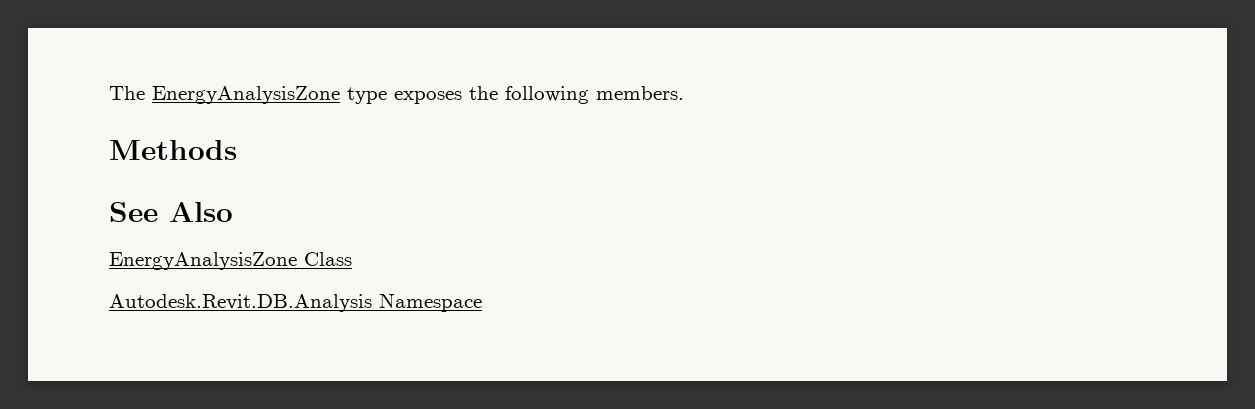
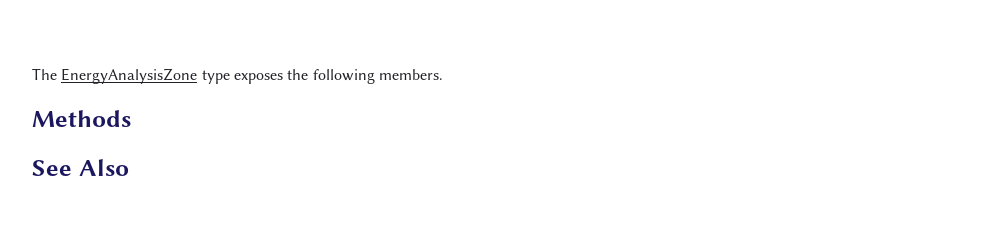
[109,252,352,270] [109,293,482,312] // EnergyAnalysisZone Class // Autodesk.Revit.DB.Analysis Namespace -> (129, 167) none

